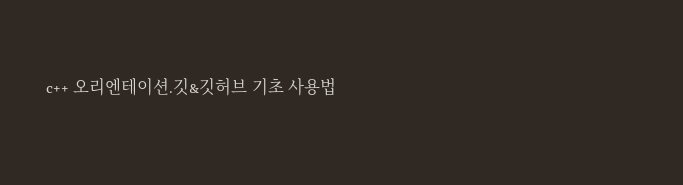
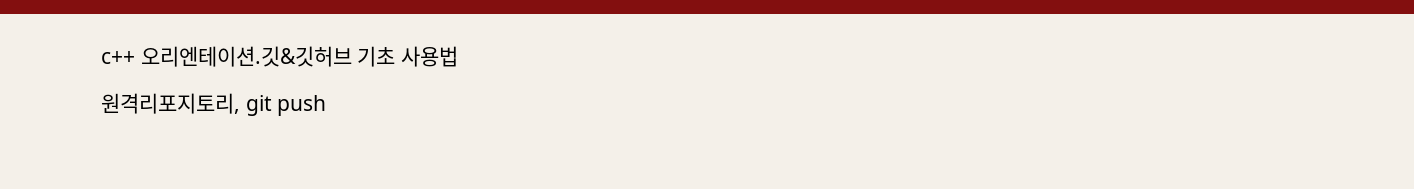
(337, 86) none -> [101,93,327,116] // 원격리포지토리, git push

